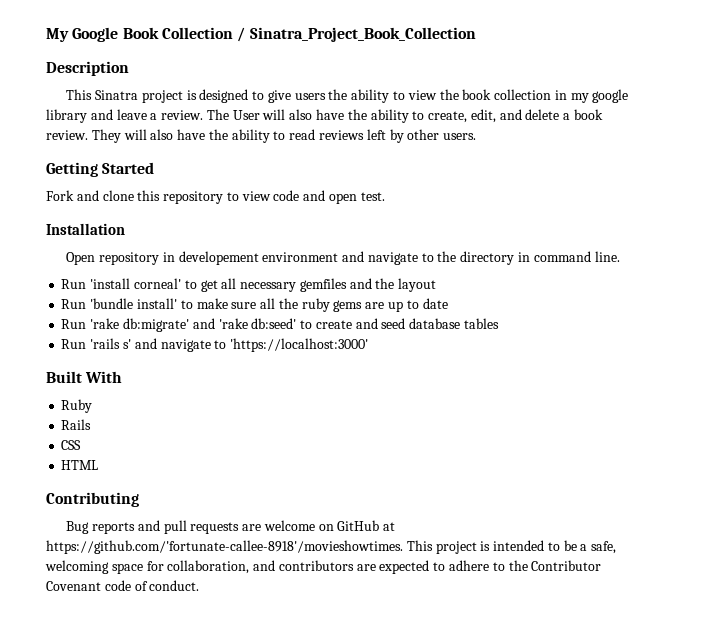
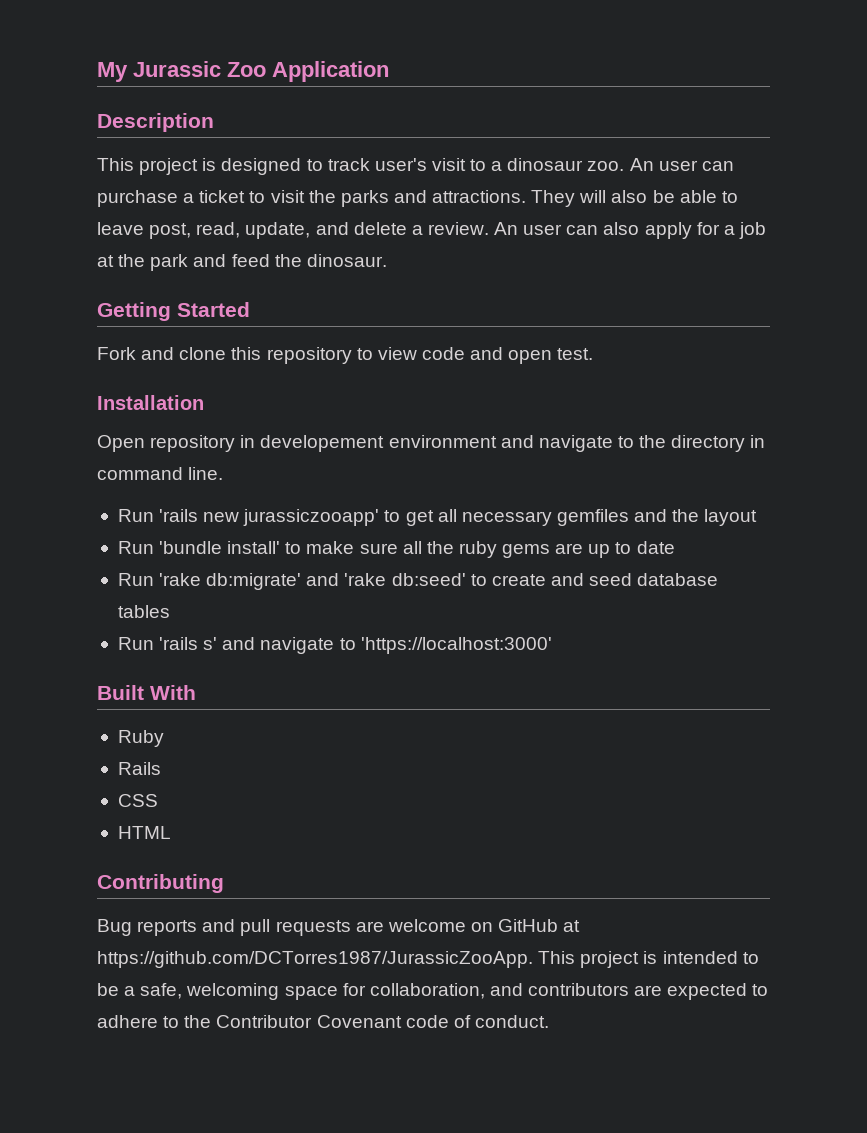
[72,27,476,42] Google Book Collection / Sinatra_Project_Book_Collection -> [133,61,389,82] Jurassic Zoo Application
[94,90,138,100] Sinatra -> (134, 164) none
[267,89,629,103] [46,109,604,123] [46,129,477,143] give users the ability to view the book collection in my google library and leave a review. The User will also have the ability to create, edit, and delete a book review. They will also have the ability to read reviews left by other users. -> [327,158,734,171] [97,190,738,207] [97,222,766,239] [97,254,387,271] track user's visit to a dinosaur zoo. An user can purchase a ticket to visit the parks and attractions. They will also be able to leave post, read, update, and delete a review. An user can also apply for a job at the park and feed the dinosaur.
[90,278,181,289] 'install corneal' -> [159,509,380,526] 'rails new jurassiczooapp'
[46,540,403,554] https://github.com/'fortunate-callee-8918'/movieshowtimes. -> [97,951,533,968] https://github.com/DCTorres1987/JurassicZooApp.

